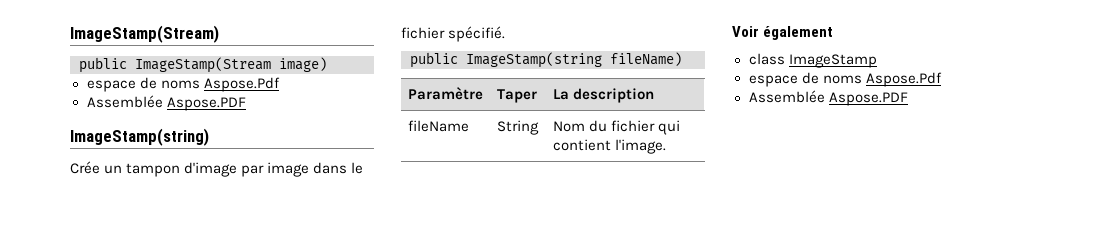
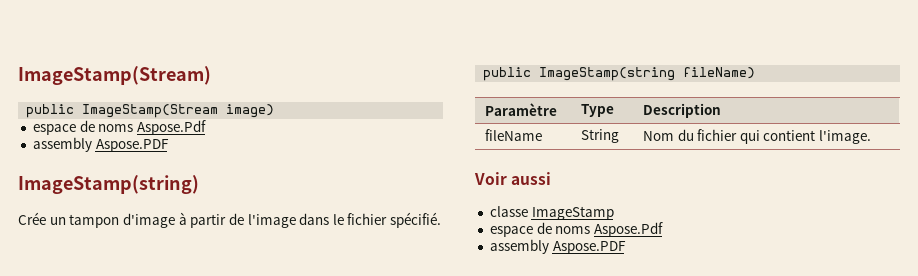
[86,95,163,108] Assemblée -> [32,137,92,152] assembly
[241,162,310,177] par image -> [178,212,296,228] à partir de l'image
[496,89,537,103] [552,88,654,103] Taper | La description -> [580,104,614,117] [642,103,721,118] Type | Description
[763,26,834,40] [748,53,785,65] également // class -> [511,172,552,185] [489,206,528,217] aussi // classe
[748,90,825,103] Assemblée -> [489,239,549,254] assembly

